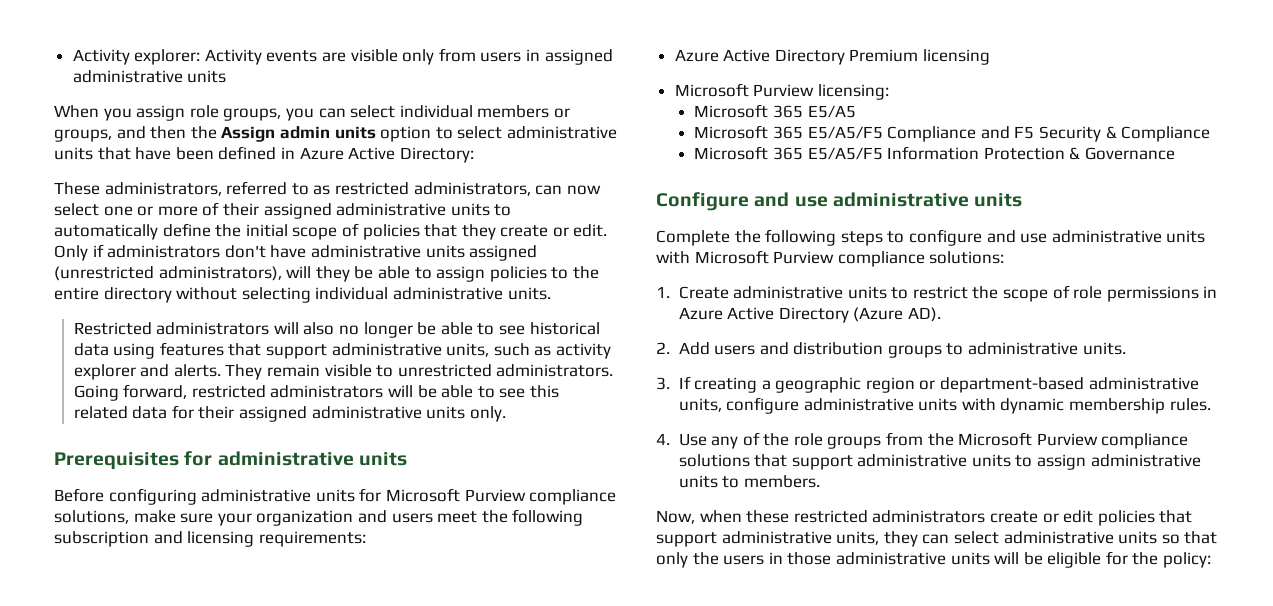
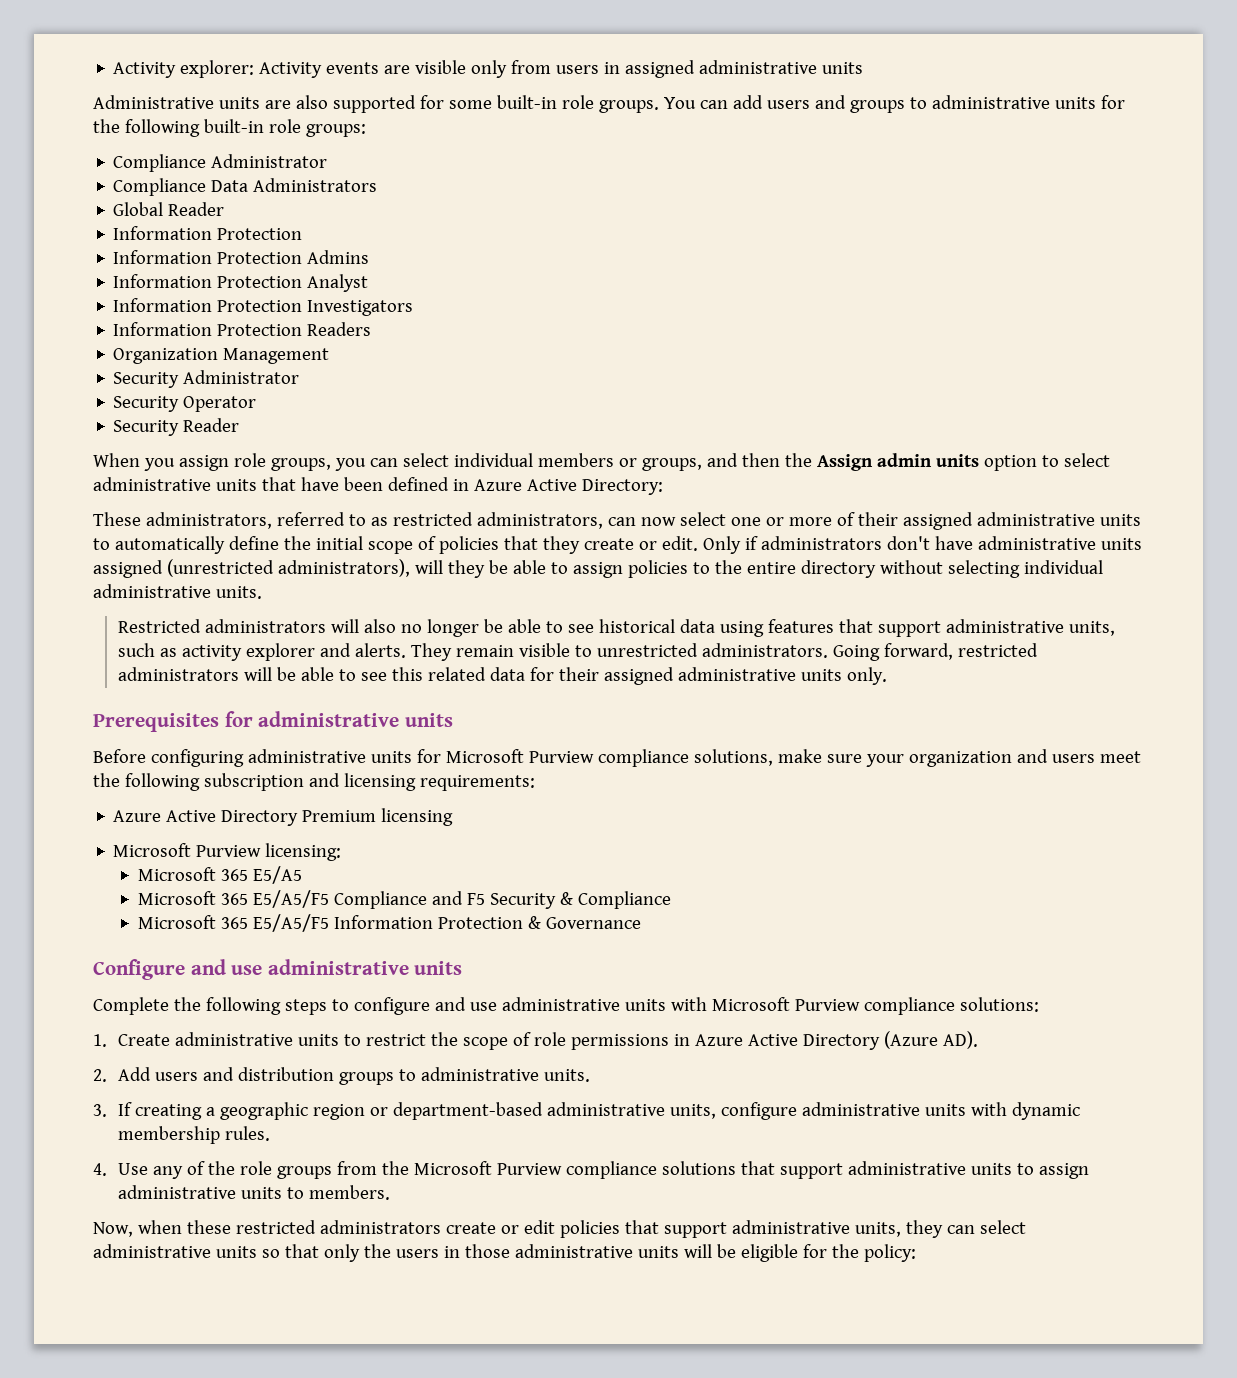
(227, 76) none -> [93,95,1125,113] [93,119,366,137] [113,154,328,172] [113,178,378,196] [113,202,225,216] [113,226,303,240] [113,250,370,264] [113,274,369,292] [113,298,414,316] [113,322,372,336] [113,348,330,364] [113,370,300,388] [113,396,257,412] [113,418,240,436] // Administrative units are also supported for some built-in role groups. You can add users and groups to administrative units for the following built-in role groups: // Compliance Administrator // Compliance Data Administrators // Global Reader // Information Protection // Information Protection Admins // Information Protection Analyst // Information Protection Investigators // Information Protection Readers // Organization Management // Security Administrator // Security Operator // Security Reader

